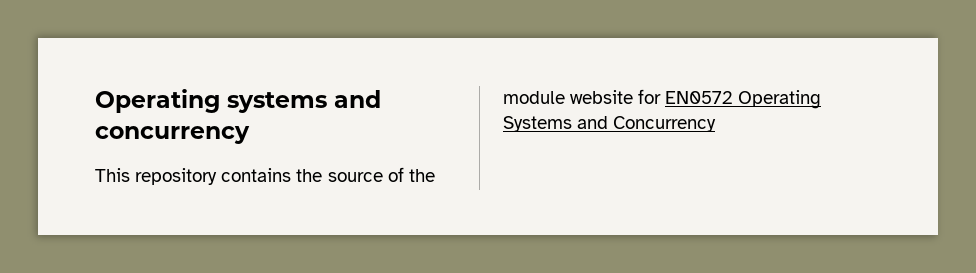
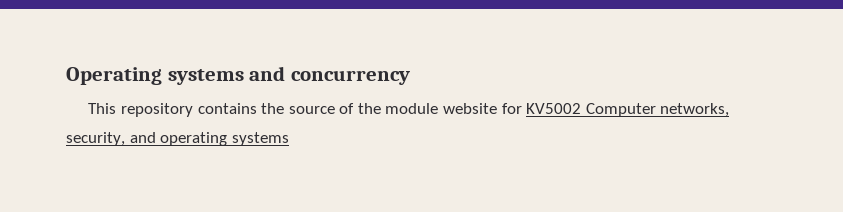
[665,90,821,109] [503,116,717,132] EN0572 Operating Systems and Concurrency -> [526,103,730,117] [66,132,289,146] KV5002 Computer networks, security, and operating systems

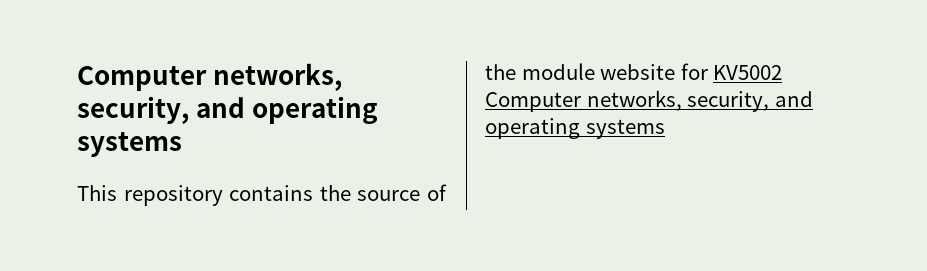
[66,66,410,85] Operating systems and concurrency -> [77,63,343,91] [77,96,379,124] [77,132,182,157] Computer networks, security, and operating systems

